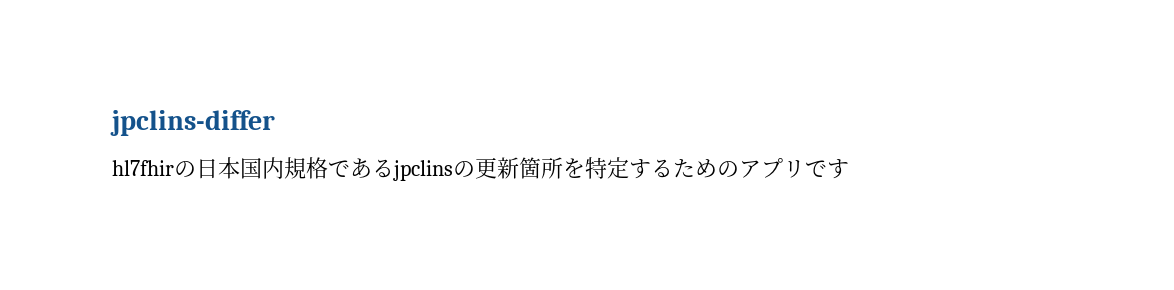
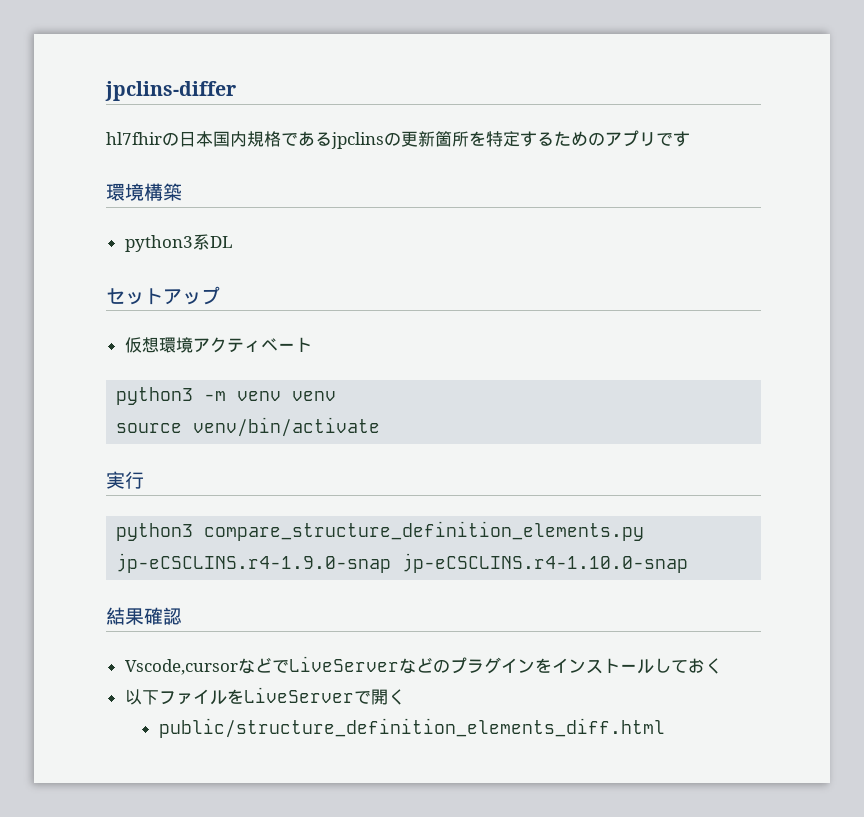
(849, 169) none -> [106,183,182,201] [124,234,233,252] [106,286,220,305] [124,337,312,353] [116,387,337,405] [116,417,381,437] [106,471,144,489] [116,521,645,541] [116,553,689,573] [106,607,182,625] [124,656,722,675] [124,687,405,705] [158,718,665,738] // 環境構築 // python3系DL // セットアップ // 仮想環境アクティベート // python3 -m venv venv // source venv/bin/activate // 実行 // python3 compare_structure_definition_elements.py jp-eCSCLINS.r4-1.9.0-snap jp-eCSCLINS.r4-1.10.0-snap // 結果確認 // Vscode,cursorなどでLiveServerなどのプラグインをインストールしておく // 以下ファイルをLiveServerで開く // public/structure_definition_elements_diff.html

